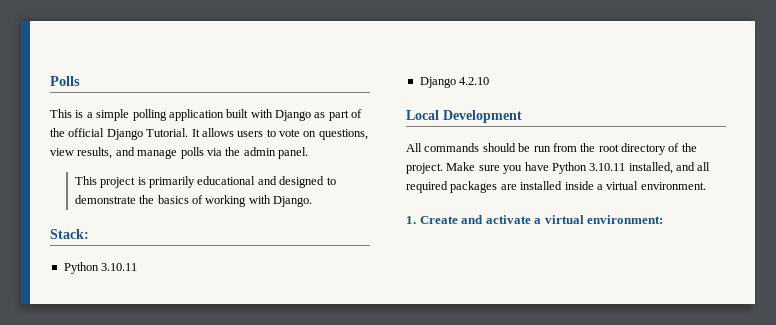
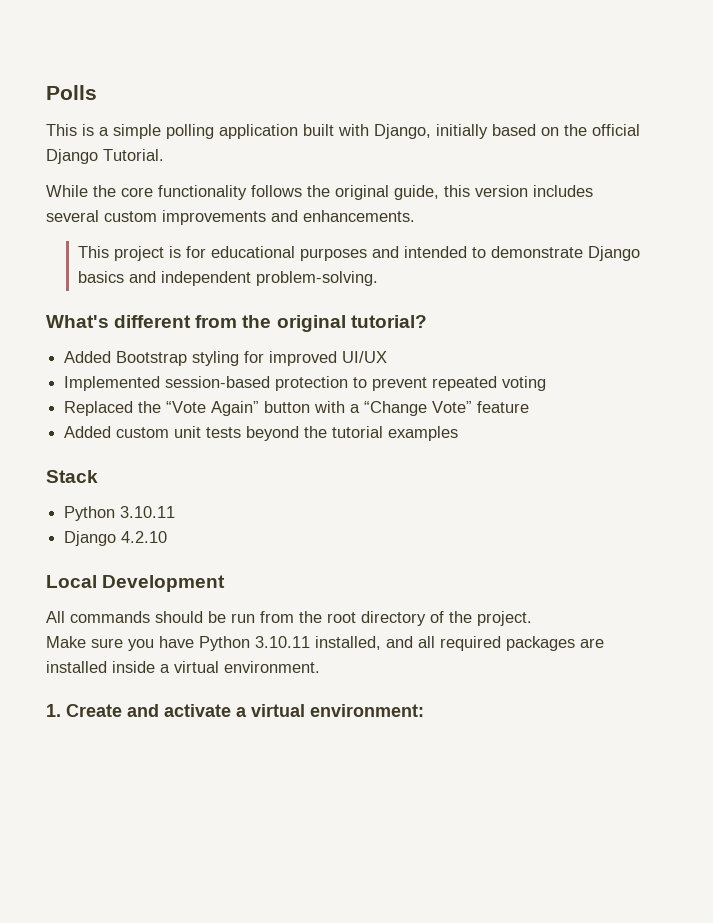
[275,109,363,121] Django as part of -> [374,124,559,139] Django, initially based on
[191,128,368,140] [50,147,308,159] [74,176,336,188] [74,195,313,207] [50,229,89,239] It allows users to vote on questions, view results, and manage polls via the admin panel. // This project is primarily educational and designed to demonstrate the basics of working with Django. // Stack: -> [46,185,593,200] [46,210,415,225] [77,246,640,261] [77,271,378,286] [46,315,427,332] [64,351,388,366] [64,376,547,391] [64,401,530,416] [64,426,459,441] [46,470,98,483] // While the core functionality follows the original guide, this version includes several custom improvements and enhancements. // This project is for educational purposes and intended to demonstrate Django basics and independent problem-solving. // What's different from the original tutorial? // Added Bootstrap styling for improved UI/UX // Implemented session-based protection to prevent repeated voting // Replaced the “Vote Again” button with a “Change Vote” feature // Added custom unit tests beyond the tutorial examples // Stack
(443, 168) none -> (532, 618) //

